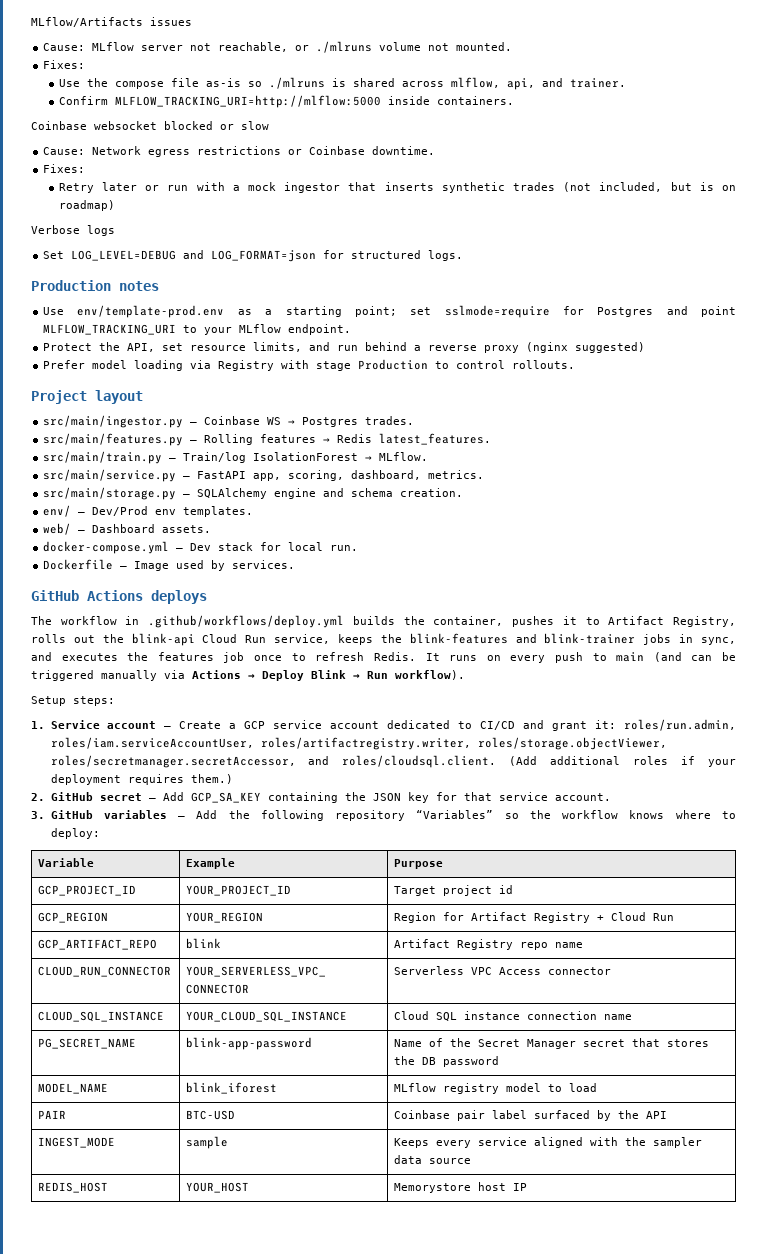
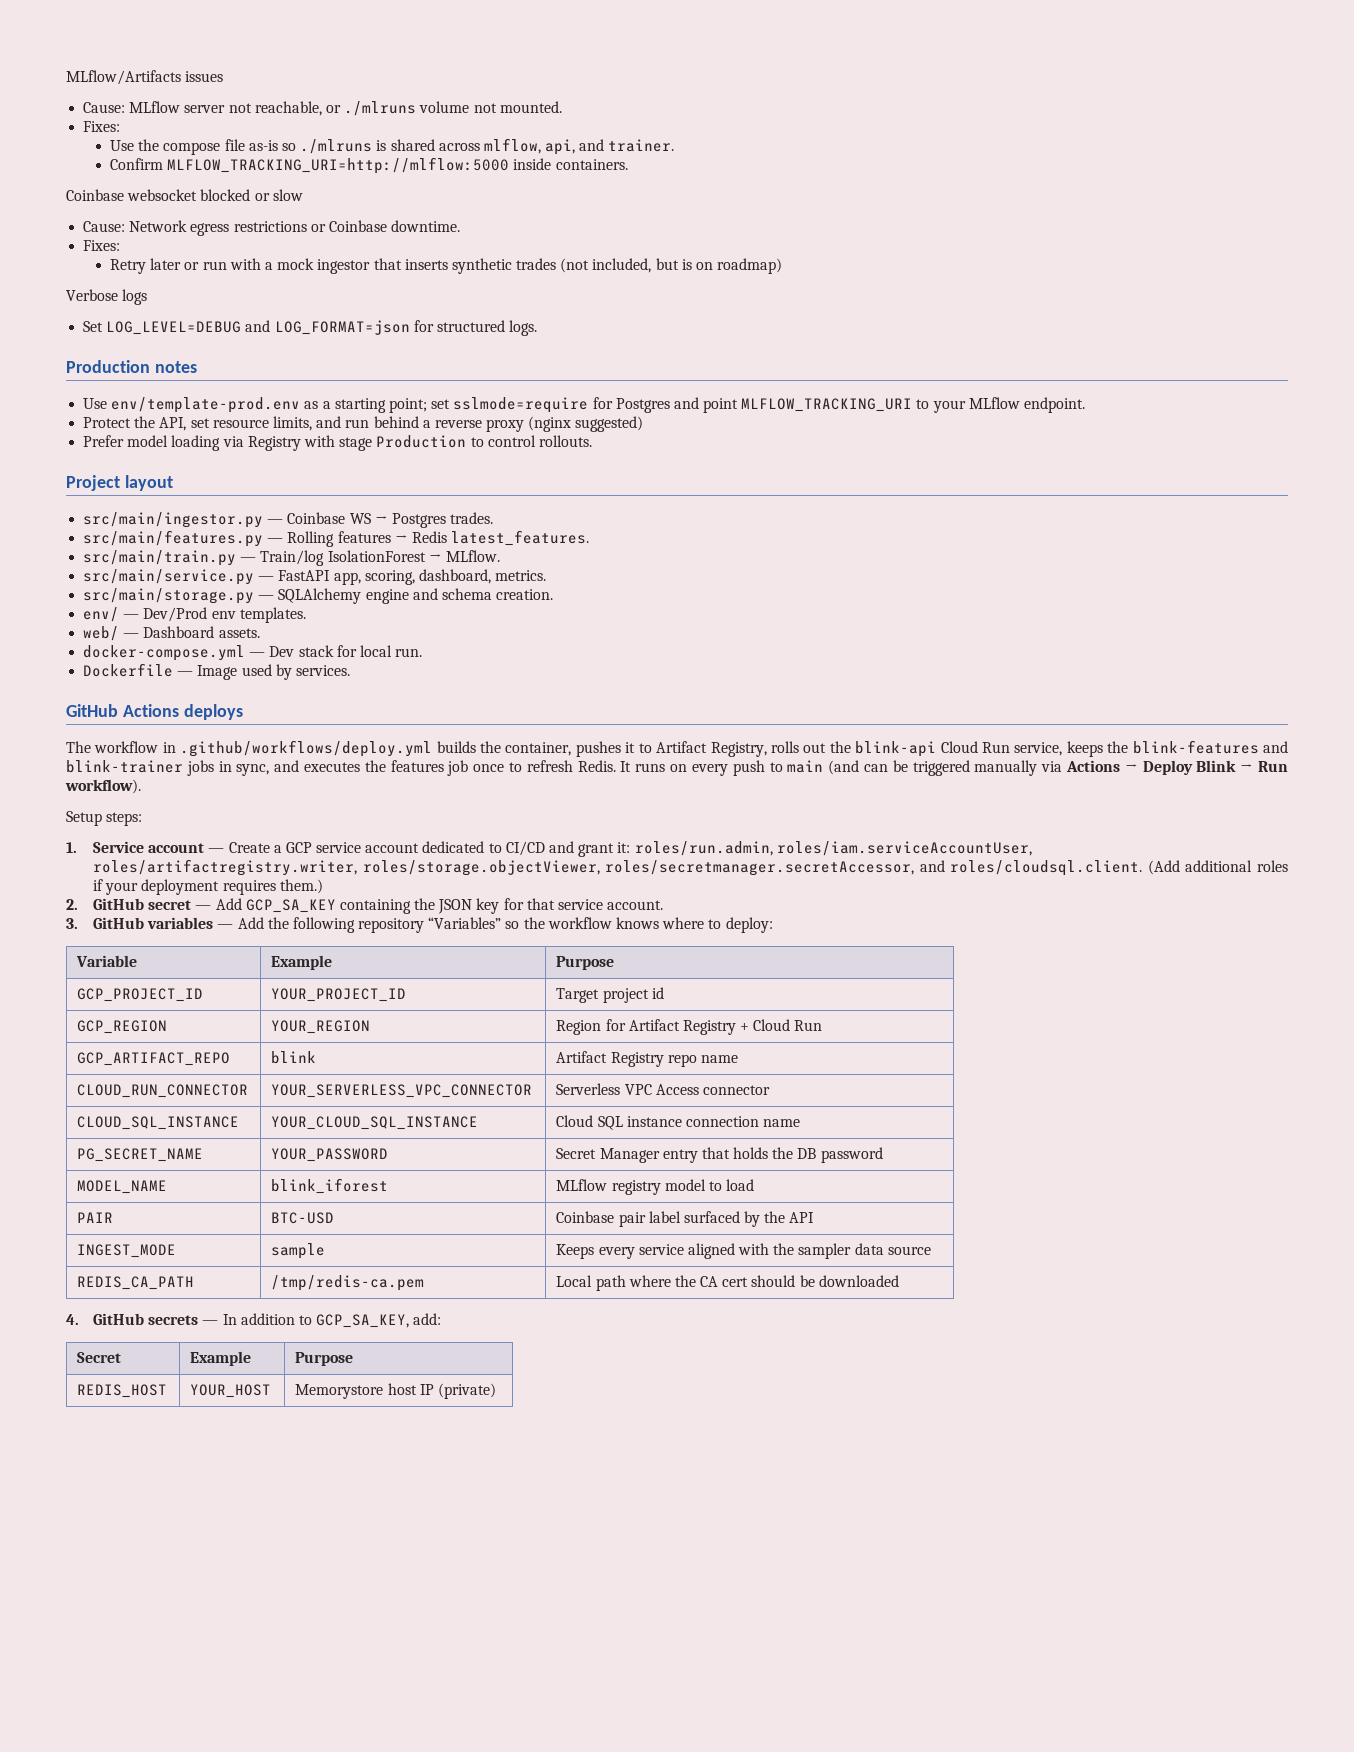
[186,1037,313,1050] [394,1038,710,1049] blink-app-password | Name of the Secret Manager secret that stores -> [271,1148,389,1162] [556,1147,769,1163] YOUR_PASSWORD | Secret Manager entry that holds
(472, 1161) none -> [77,1276,195,1290] [271,1275,425,1291] [556,1275,899,1291] [66,1313,442,1328] [77,1352,122,1363] [190,1351,252,1366] [295,1352,354,1366] // REDIS_CA_PATH | /tmp/redis-ca.pem | Local path where the CA cert should be downloaded // 4. GitHub secrets — In addition to GCP_SA_KEY, add: // Secret | Example | Purpose
(528, 1187) none -> [437,1383,496,1399] (private)

